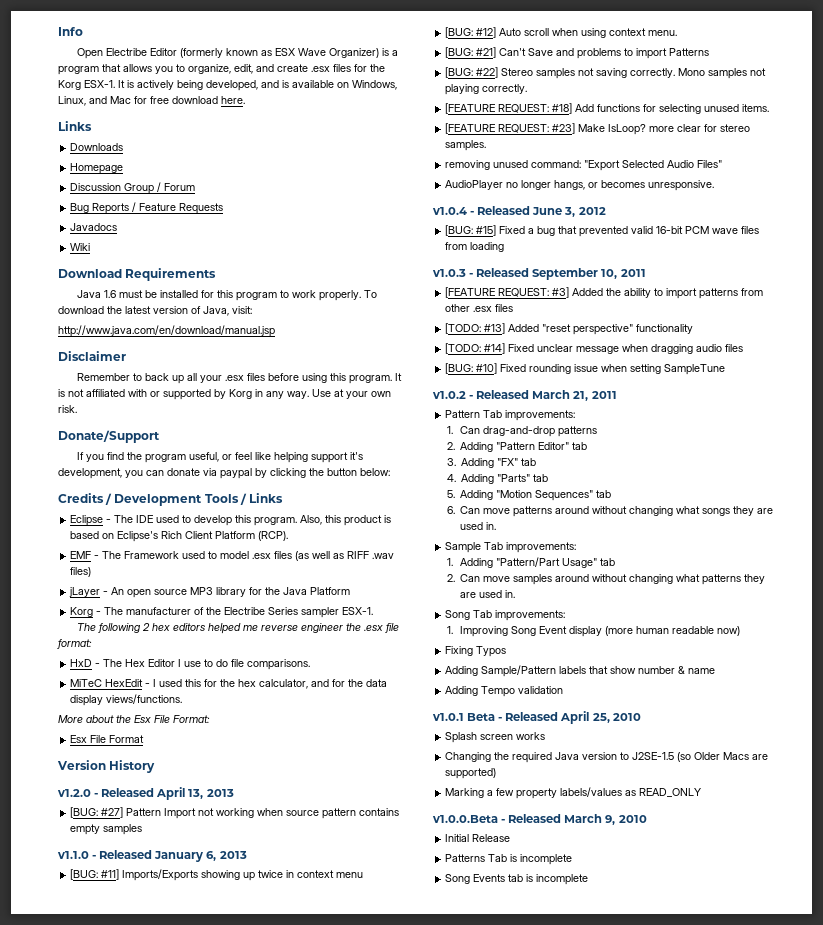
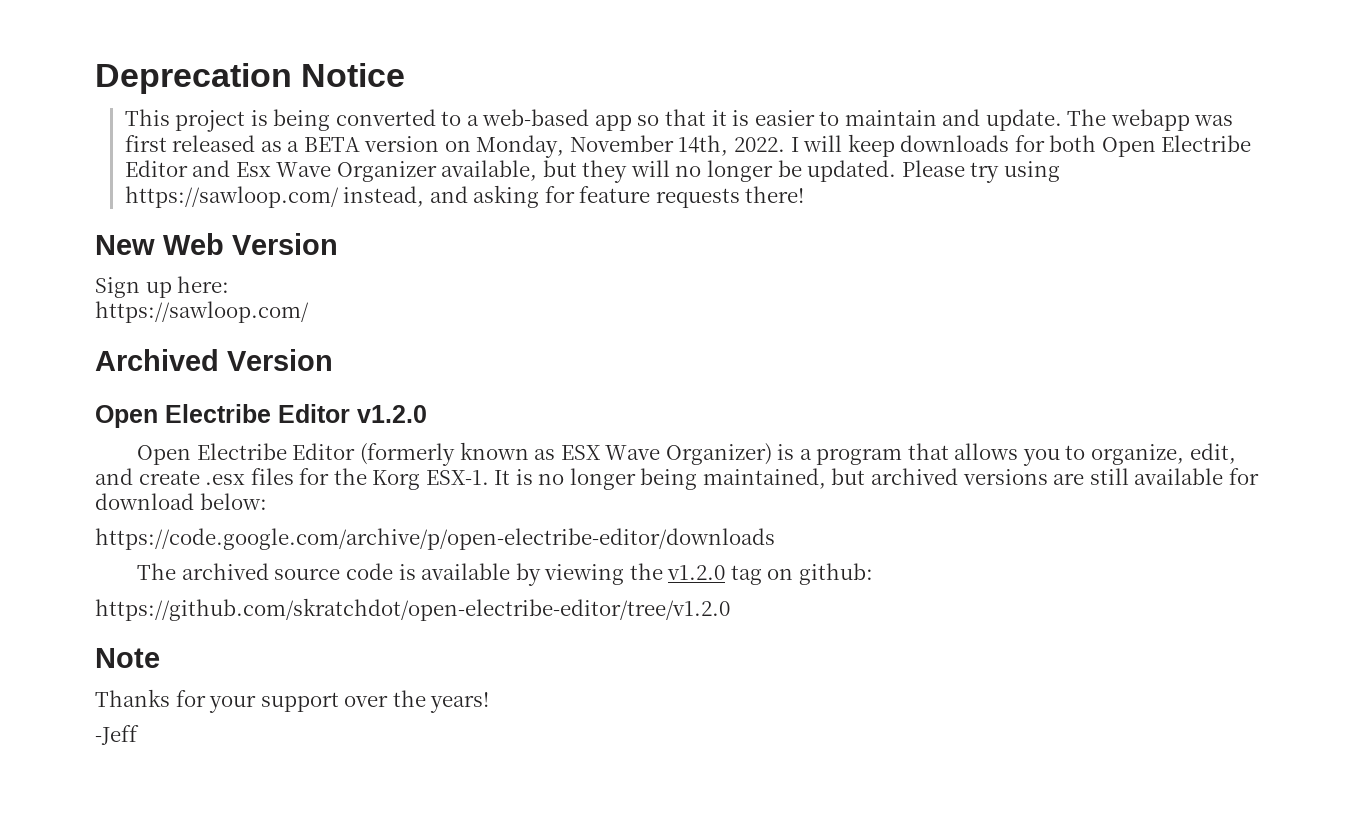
[58,27,83,36] Info -> [95,63,406,94] [124,109,1234,132] [124,134,1252,158] [124,160,1060,183] [124,185,805,208] [95,233,338,255] [95,276,230,298] [95,301,309,323] [95,349,333,371] [95,404,427,428] Deprecation Notice // This project is being converted to a web-based app so that it is easier to maintain and update. The webapp was first released as a BETA version on Monday, November 14th, 2022. I will keep downloads for both Open Electribe Editor and Esx Wave Organizer available, but they will no longer be updated. Please try using https://sawloop.com/ instead, and asking for feature requests there! // New Web Version // Sign up here: // https://sawloop.com/ // Archived Version // Open Electribe Editor v1.2.0
[137,80,397,91] [58,96,245,106] [58,121,92,131] [70,143,124,151] [70,163,124,174] [70,182,196,194] [70,202,224,214] [70,223,118,231] [70,243,91,251] [58,268,217,281] [76,290,377,301] [58,306,252,316] [58,325,275,337] [58,351,126,361] [76,373,402,384] [58,389,391,400] [58,405,77,413] [58,430,160,443] [76,452,363,463] [58,468,390,479] [58,493,284,506] [70,515,392,526] [70,531,289,542] [70,551,395,561] [70,567,92,577] [69,587,351,598] [70,607,374,618] [76,623,399,634] [57,639,92,649] [70,659,311,670] [70,679,388,689] [70,694,183,706] [58,715,210,723] [70,735,145,743] [57,760,156,773] [57,787,234,800] [70,807,400,819] [70,824,143,835] [57,850,247,862] [70,869,364,881] [445,27,678,38] [445,47,710,59] [445,67,767,79] [445,84,528,95] [445,103,770,114] [445,123,751,135] [445,140,487,151] [445,160,723,171] [445,180,715,191] [432,206,606,217] [445,225,760,237] [445,242,505,252] [432,268,646,280] [445,287,764,299] [445,304,514,312] [445,323,694,335] [445,343,744,354] [445,363,726,375] [432,390,617,401] [445,410,576,421] [446,426,598,437] [446,442,588,452] [446,458,537,468] [446,474,549,484] [446,490,612,501] [446,506,774,517] [460,522,497,530] [445,542,577,553] [446,557,616,568] [446,574,766,585] [460,590,516,598] [445,610,566,621] [446,626,741,637] [445,646,507,657] [445,665,716,677] [445,686,564,697] [432,711,641,724] [445,732,546,743] [445,752,769,763] [445,768,497,779] [445,787,702,799] [432,814,647,825] [445,834,511,842] [445,854,573,865] [445,874,589,885] actively being developed, and is available on Windows, Linux, and Mac for free download here. // Links // Downloads // Homepage // Discussion Group / Forum // Bug Reports / Feature Requests // Javadocs // Wiki // Download Requirements // Java 1.6 must be installed for this program to work properly. To download the latest version of Java, visit: // http://www.java.com/en/download/manual.jsp // Disclaimer // Remember to back up all your .esx files before using this program. It is not affiliated with or supported by Korg in any way. Use at your own risk. // Donate/Support // If you find the program useful, or feel like helping support it's development, you can donate via paypal by clicking the button below: // Credits / Development Tools / Links // Eclipse - The IDE used to develop this program. Also, this product is based on Eclipse's Rich Client Platform (RCP). // EMF - The Framework used to model .esx files (as well as RIFF .wav files) // jLayer - An open source MP3 library for the Java Platform // Korg - The manufacturer of the Electribe Series sampler ESX-1. // The following 2 hex editors helped me reverse engineer the .esx file format: // HxD - The Hex Editor I use to do file comparisons. // MiTeC HexEdit - I used this for the hex calculator, and for the data display views/functions. // More about the Esx File Format: // Esx File Format // Version History // v1.2.0 - Released April 13, 2013 // [BUG: #27] Pattern Import not working when source pattern contains empty samples // v1.1.0 - Released January 6, 2013 // [BUG: #11] Imports/Exports showing up twice in context menu // [BUG: #12] Auto scroll when using context menu. // [BUG: #21] Can't Save and problems to import Patterns // [BUG: #22] Stereo samples not saving correctly. Mono samples not playing correctly. // [FEATURE REQUEST: #18] Add functions for selecting unused items. // [FEATURE REQUEST: #23] Make IsLoop? more clear for stereo samples. // removing unused command: "Export Selected Audio Files" // AudioPlayer no longer hangs, or becomes unresponsive. // v1.0.4 - Released June 3, 2012 // [BUG: #15] Fixed a bug that prevented valid 16-bit PCM wave files from loading // v1.0.3 - Released September 10, 2011 // [FEATURE REQUEST: #3] Added the ability to import patterns from other .esx files // [TODO: #13] Added "reset perspective" functionality // [TODO: #14] Fixed unclear message when dragging audio files // [BUG: #10] Fixed rounding issue when setting SampleTune // v1.0.2 - Released March 21, 2011 // Pattern Tab improvements: // 1. Can drag-and-drop patterns // 2. Adding "Pattern Editor" tab // 3. Adding "FX" tab // 4. Adding "Parts" tab // 5. Adding "Motion Sequences" tab // 6. Can move patterns around without changing what songs they are used in. // Sample Tab improvements: // 1. Adding "Pattern/Part Usage" tab // 2. Can move samples around without changing what patterns they are used in. // Song Tab improvements: // 1. Improving Song Event display (more human readable now) // Fixing Typos // Adding Sample/Pattern labels that show number & name // Adding Tempo validation // v1.0.1 Beta - Released April 25, 2010 // Splash screen works // Changing the required Java version to J2SE-1.5 (so Older Macs are supported) // Marking a few property labels/values as READ_ONLY // v1.0.0.Beta - Released March 9, 2010 // Initial Release // Patterns Tab is incomplete // Song Events tab is incomplete -> [538,468,1259,490] [95,493,267,510] [95,528,775,550] [137,563,873,586] [95,598,730,621] [95,648,160,668] [95,689,490,713] [95,725,139,745] no longer being maintained, but archived versions are still available for download below: // https://code.google.com/archive/p/open-electribe-editor/downloads // The archived source code is available by viewing the v1.2.0 tag on github: // https://github.com/skratchdot/open-electribe-editor/tree/v1.2.0 // Note // Thanks for your support over the years! // -Jeff

